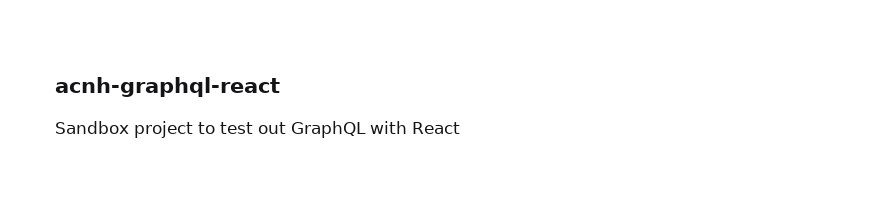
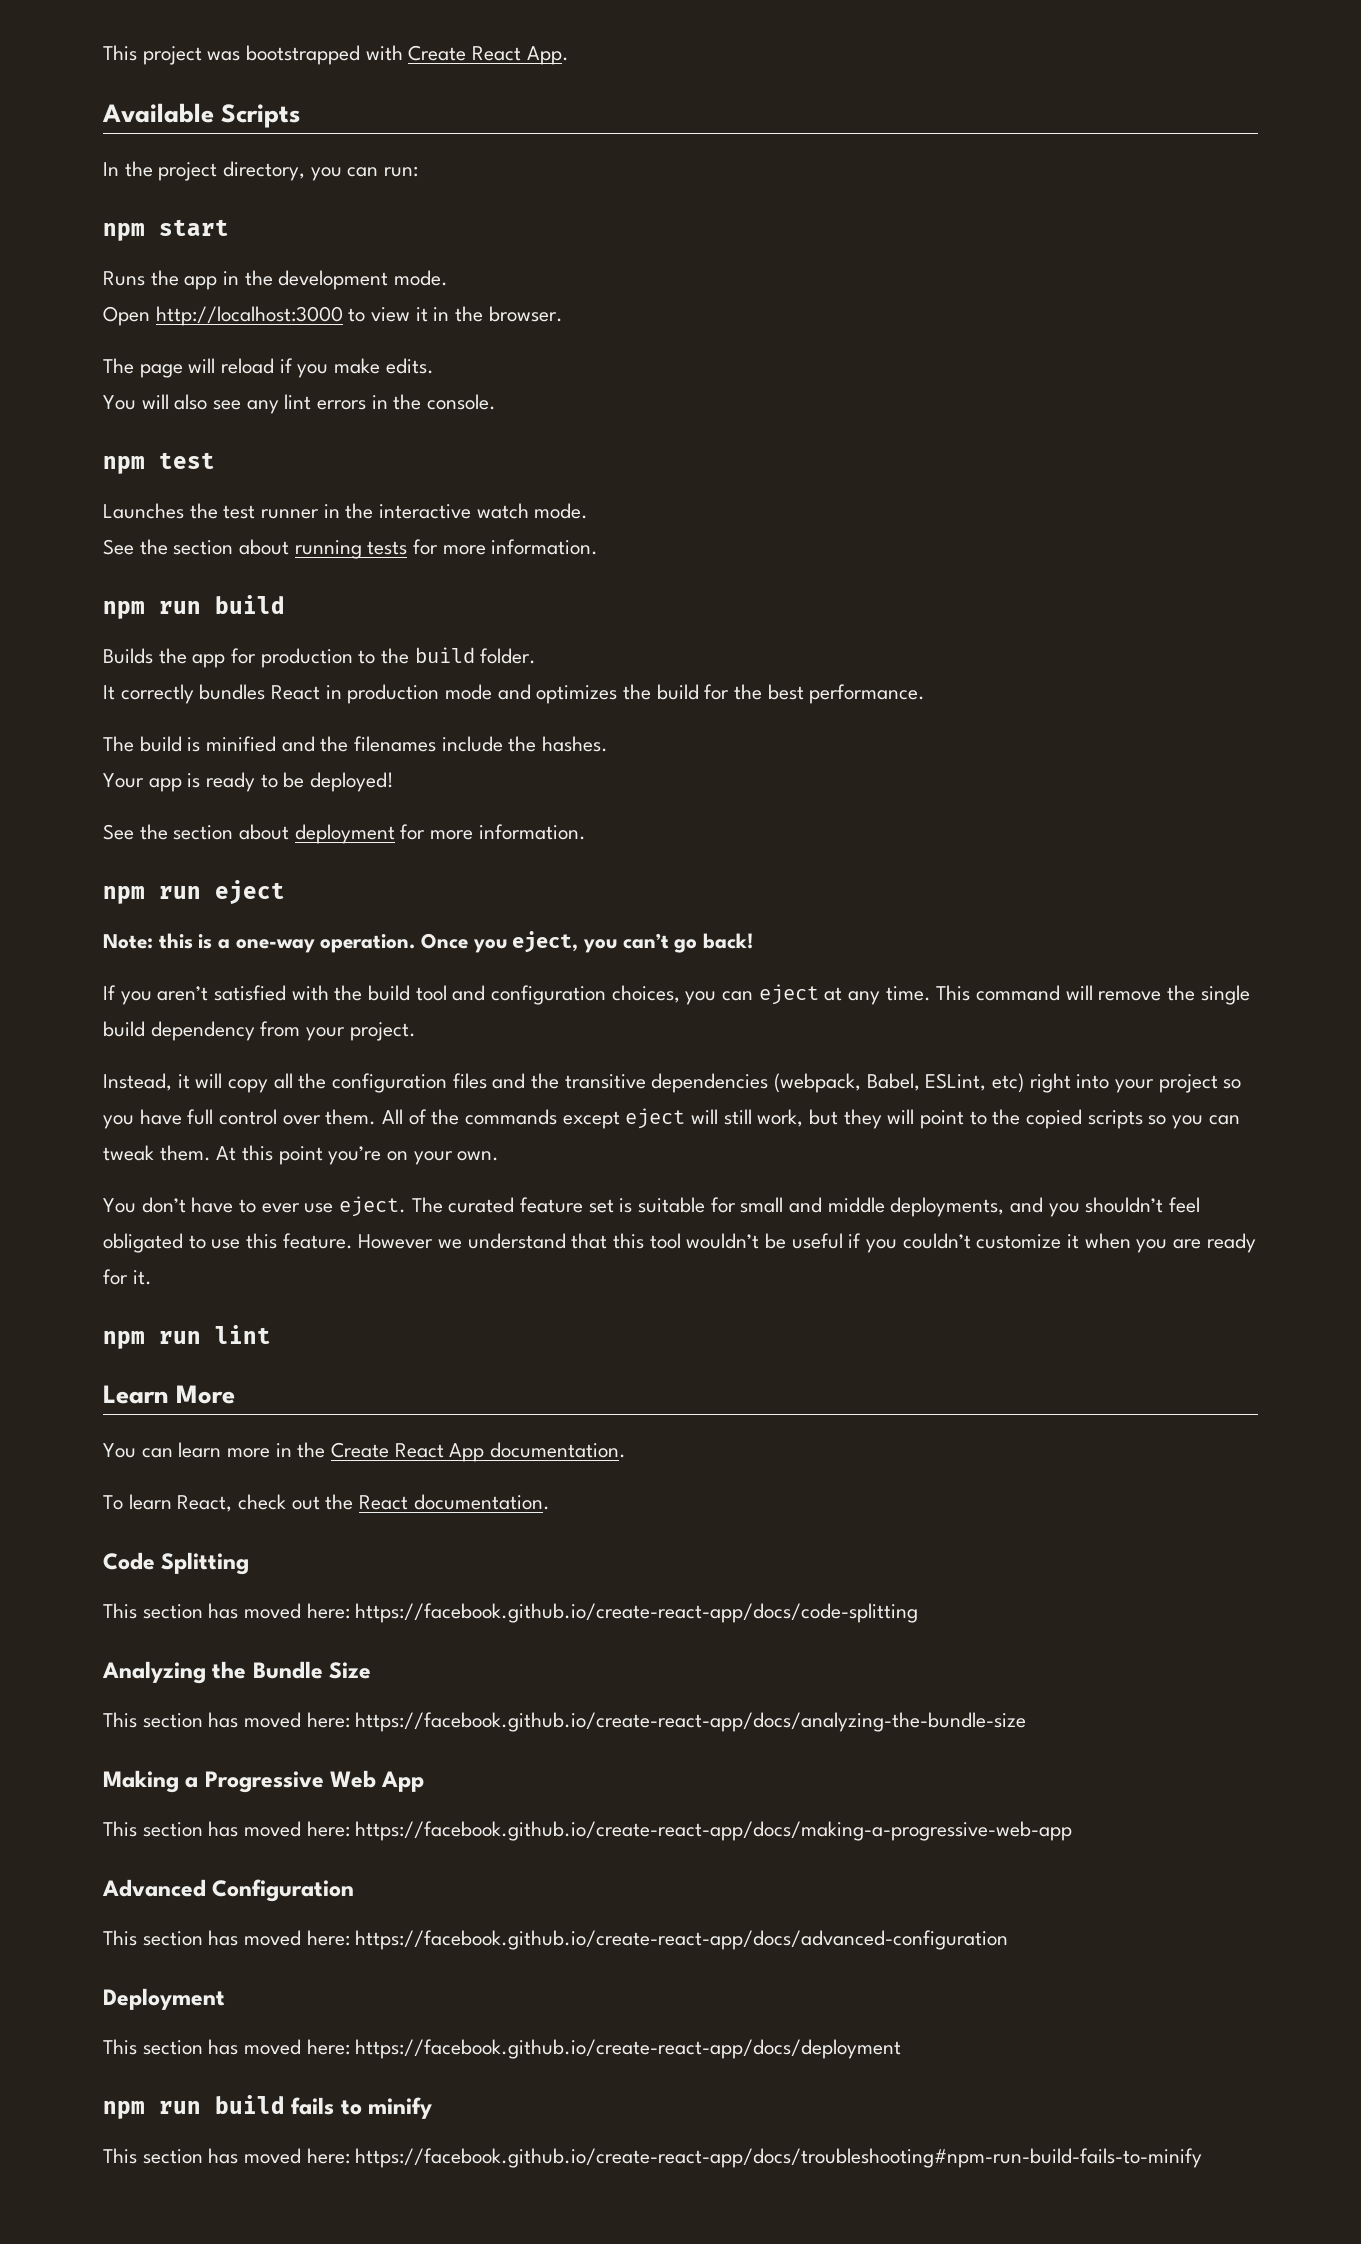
[55,77,280,97] [55,121,460,138] acnh-graphql-react // Sandbox project to test out GraphQL with React -> [103,45,569,65] [102,103,301,128] [103,161,419,181] [103,219,229,241] [103,270,449,290] [103,306,563,326] [103,358,434,378] [103,394,497,414] [103,452,215,474] [103,503,589,519] [103,539,599,559] [103,595,285,619] [103,647,537,668] [103,684,926,704] [103,736,609,752] [103,772,395,792] [103,824,586,844] [103,880,285,905] [103,931,754,953] [103,984,1250,1005] [103,1021,416,1041] [103,1073,1242,1093] [103,1108,1240,1129] [103,1145,500,1165] [103,1196,1201,1217] [103,1233,1256,1253] [103,1269,152,1285] [103,1325,271,1349] [103,1385,236,1404] [103,1442,627,1462] [103,1494,550,1512] [103,1552,250,1575] [103,1603,919,1623] [102,1661,372,1684] [103,1712,1027,1732] [103,1770,425,1793] [103,1821,1073,1841] [102,1879,355,1902] [103,1930,1009,1950] [103,1988,225,2010] [103,2039,902,2059] [103,2095,433,2119] [103,2148,1203,2168] This project was bootstrapped with Create React App. // Available Scripts // In the project directory, you can run: // npm start // Runs the app in the development mode. // Open http://localhost:3000 to view it in the browser. // The page will reload if you make edits. // You will also see any lint errors in the console. // npm test // Launches the test runner in the interactive watch mode. // See the section about running tests for more information. // npm run build // Builds the app for production to the build folder. // It correctly bundles React in production mode and optimizes the build for the best performance. // The build is minified and the filenames include the hashes. // Your app is ready to be deployed! // See the section about deployment for more information. // npm run eject // Note: this is a one-way operation. Once you eject, you can’t go back! // If you aren’t satisfied with the build tool and configuration choices, you can eject at any time. This command will remove the single build dependency from your project. // Instead, it will copy all the configuration files and the transitive dependencies (webpack, Babel, ESLint, etc) right into your project so you have full control over them. All of the commands except eject will still work, but they will point to the copied scripts so you can tweak them. At this point you’re on your own. // You don’t have to ever use eject. The curated feature set is suitable for small and middle deployments, and you shouldn’t feel obligated to use this feature. However we understand that this tool wouldn’t be useful if you couldn’t customize it when you are ready for it. // npm run lint // Learn More // You can learn more in the Create React App documentation. // To learn React, check out the React documentation. // Code Splitting // This section has moved here: https://facebook.github.io/create-react-app/docs/code-splitting // Analyzing the Bundle Size // This section has moved here: https://facebook.github.io/create-react-app/docs/analyzing-the-bundle-size // Making a Progressive Web App // This section has moved here: https://facebook.github.io/create-react-app/docs/making-a-progressive-web-app // Advanced Configuration // This section has moved here: https://facebook.github.io/create-react-app/docs/advanced-configuration // Deployment // This section has moved here: https://facebook.github.io/create-react-app/docs/deployment // npm run build fails to minify // This section has moved here: https://facebook.github.io/create-react-app/docs/troubleshooting#npm-run-build-fails-to-minify

